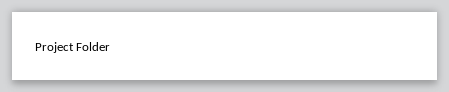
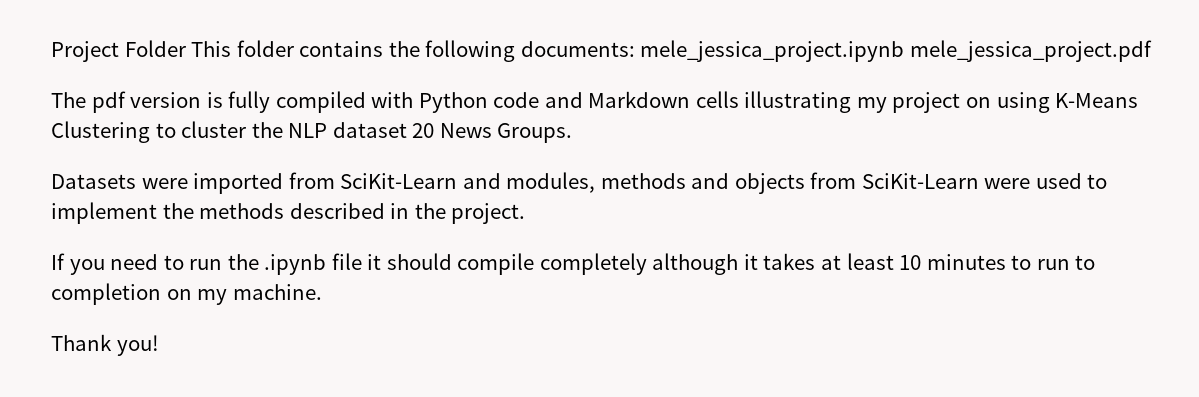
(111, 46) none -> [191,40,1152,62] [51,91,1139,113] [51,121,573,143] [51,172,1108,194] [51,202,526,224] [51,253,1096,275] [51,283,322,305] [51,334,159,356] This folder contains the following documents: mele_jessica_project.ipynb mele_jessica_project.pdf // The pdf version is fully compiled with Python code and Markdown cells illustrating my project on using K-Means Clustering to cluster the NLP dataset 20 News Groups. // Datasets were imported from SciKit-Learn and modules, methods and objects from SciKit-Learn were used to implement the methods described in the project. // If you need to run the .ipynb file it should compile completely although it takes at least 10 minutes to run to completion on my machine. // Thank you!

